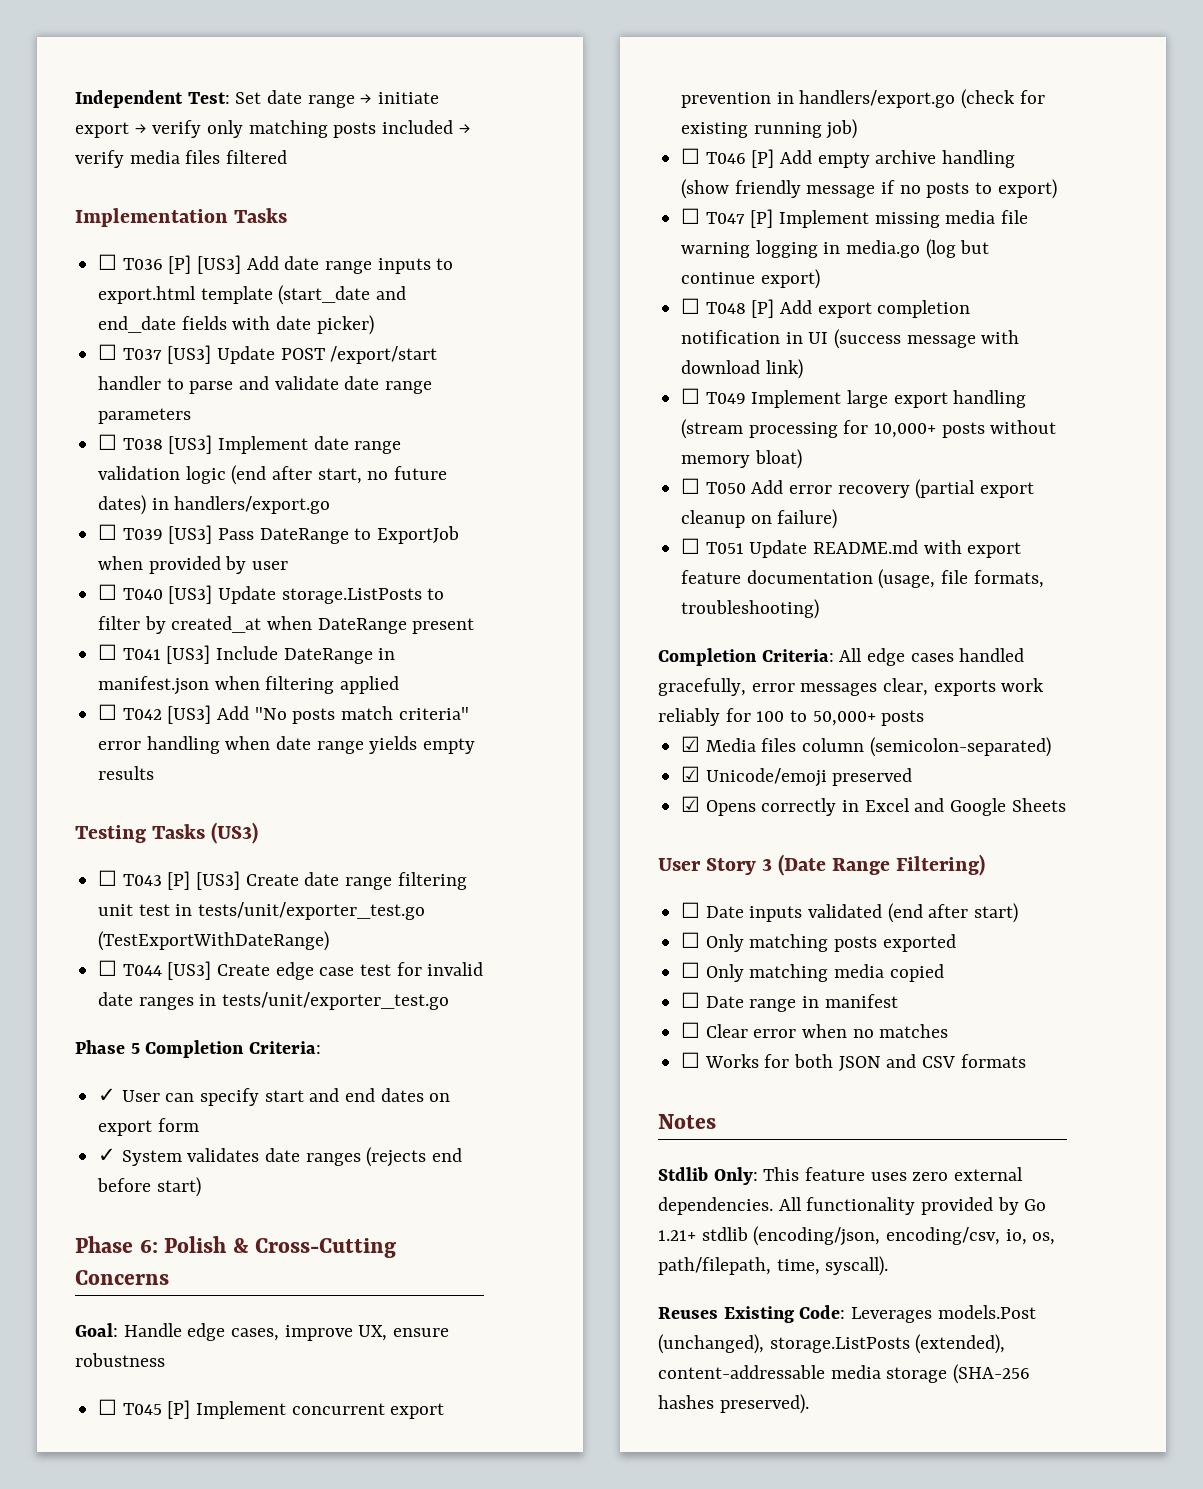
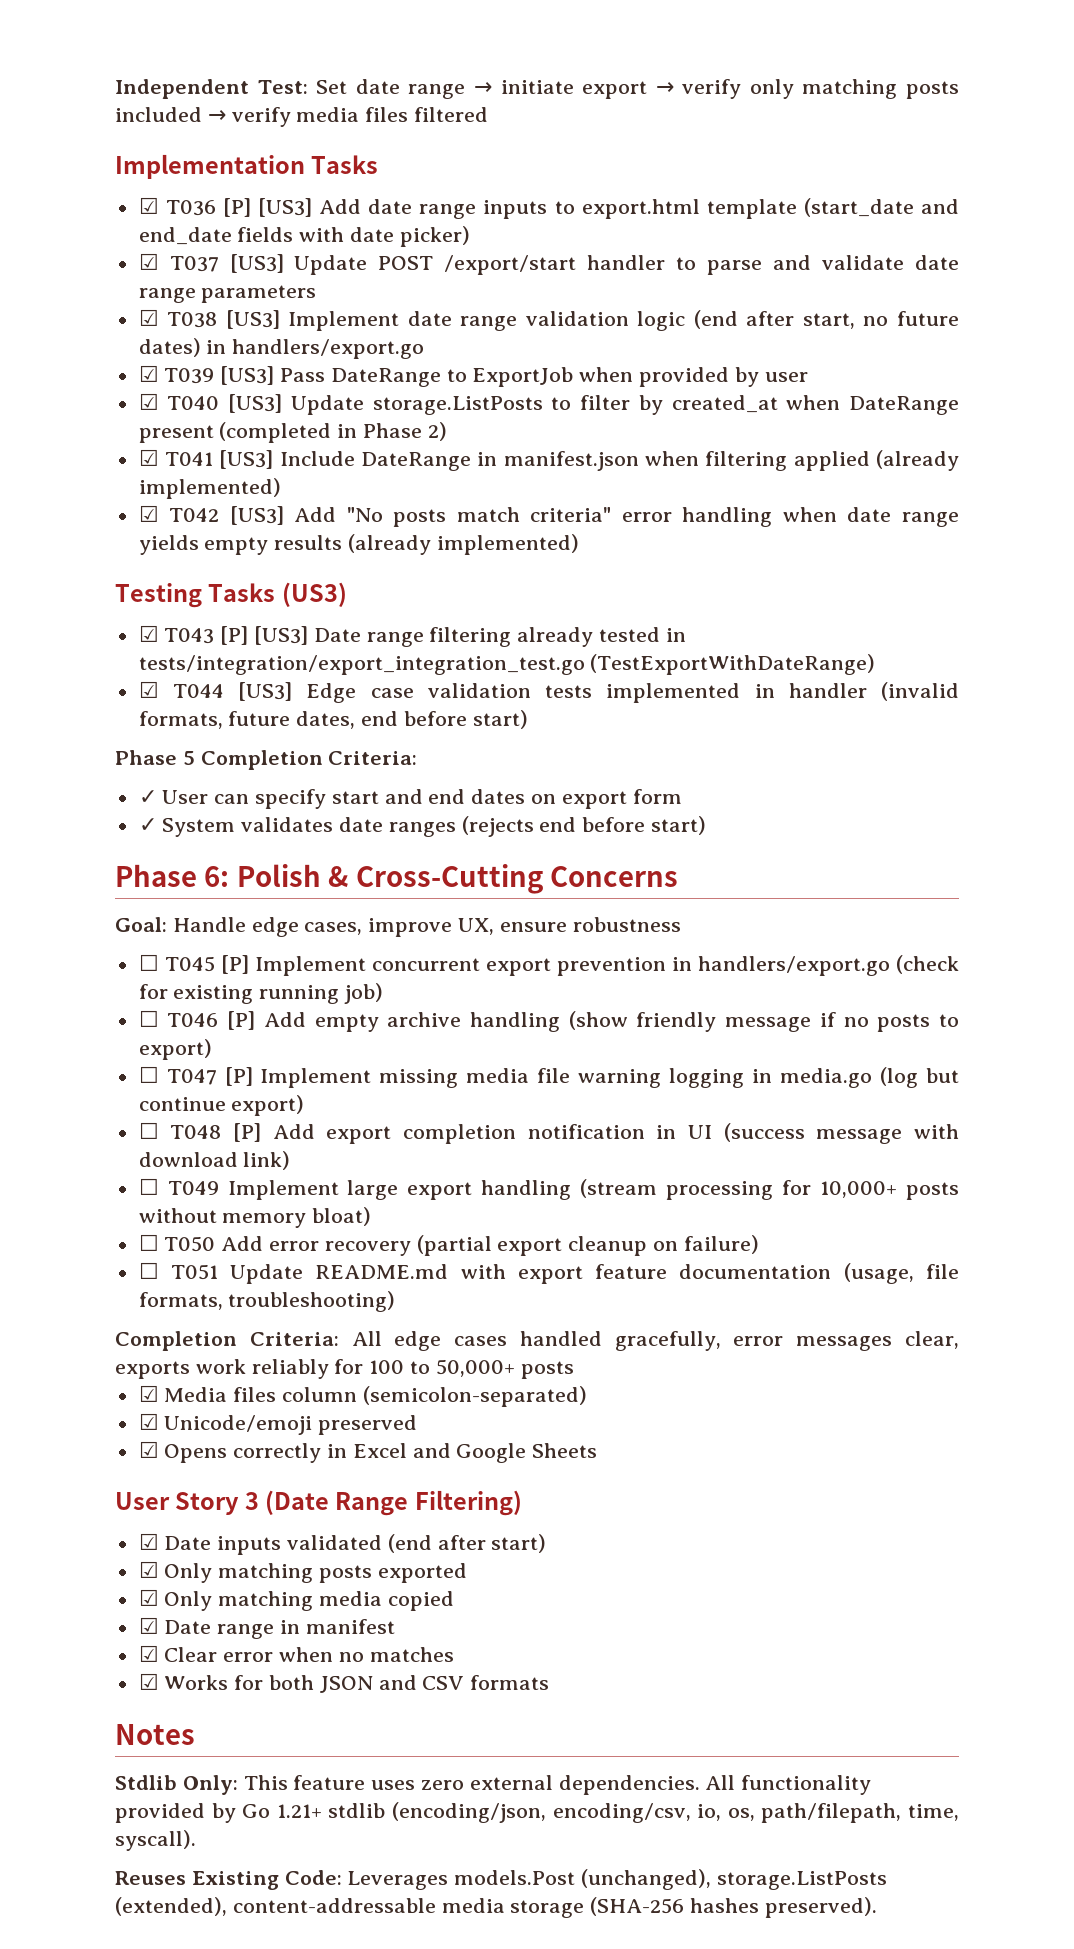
[98,254,118,270] ☐ -> [138,197,159,214] ☑
[98,344,118,360] ☐ -> [138,253,159,270] ☑
[98,434,118,450] ☐ -> [138,309,159,326] ☑
[98,524,118,540] ☐ -> [138,365,159,382] ☑
[98,584,118,600] ☐ -> [138,393,159,410] ☑
[98,644,118,660] // ☐ -> [219,422,447,443] [138,449,159,466] (completed in Phase 2) // ☑
[98,704,118,720] // ☐ -> [876,450,960,471] [138,478,281,499] [138,505,159,522] (already implemented) // ☑
(155, 773) none -> [348,534,579,555] (already implemented)
[98,870,118,886] ☐ -> [138,625,159,642] ☑
[245,872,467,890] [98,902,426,920] Create date range filtering unit test in tests/unit/exporter_test.go -> [313,627,686,647] [138,655,585,675] Date range filtering already tested in tests/integration/export_integration_test.go
[98,960,118,976] ☐ -> [138,681,159,698] ☑
[217,962,484,980] [98,992,450,1010] Create edge case test for invalid date ranges in tests/unit/exporter_test.go -> [306,682,960,703] [138,710,528,729] Edge case validation tests implemented in handler (invalid formats, future dates, end before start)
[681,902,701,918] ☐ -> [138,1533,159,1550] ☑
[681,932,701,948] ☐ -> [138,1561,159,1578] ☑
[681,962,701,978] ☐ -> [138,1589,159,1606] ☑
[681,992,701,1008] ☐ -> [138,1617,159,1634] ☑
[681,1022,701,1038] ☐ -> [138,1645,159,1662] ☑
[681,1052,701,1068] ☐ -> [138,1673,159,1690] ☑

